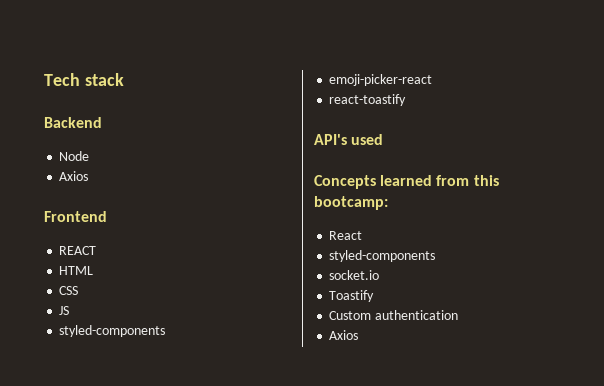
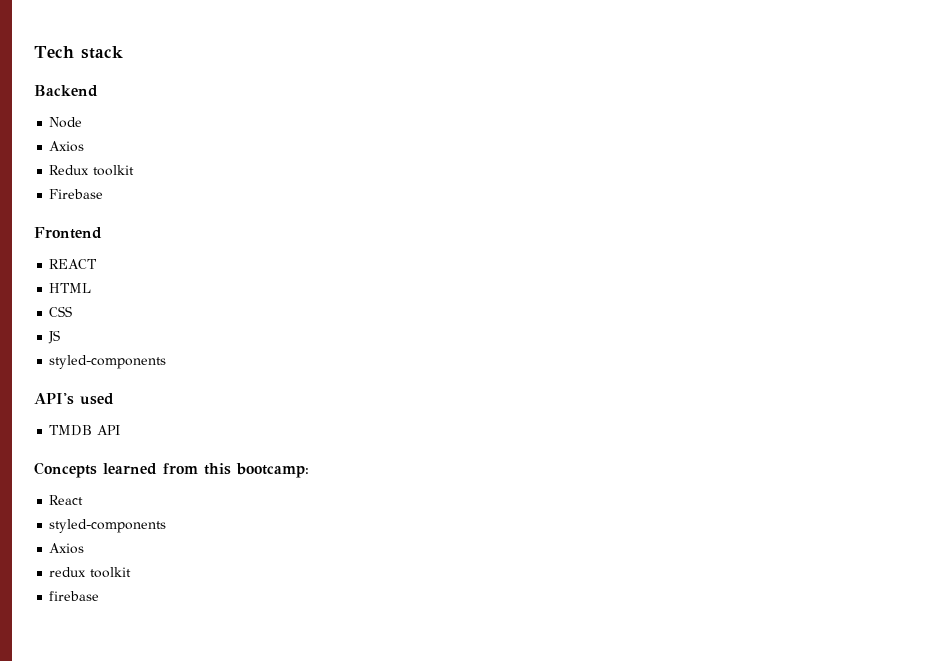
(89, 176) none -> [49,165,135,176] [49,189,104,199] // Redux toolkit // Firebase
[329,74,433,86] [329,94,407,106] // emoji-picker-react // react-toastify -> (167, 362) none
(384, 139) none -> [49,425,121,436] // TMDB API
[329,270,380,280] [329,290,375,302] [329,310,459,320] [329,330,359,340] socket.io // Toastify // Custom authentication // Axios -> [49,543,85,554] [49,567,132,578] [49,591,100,601] Axios // redux toolkit // firebase

